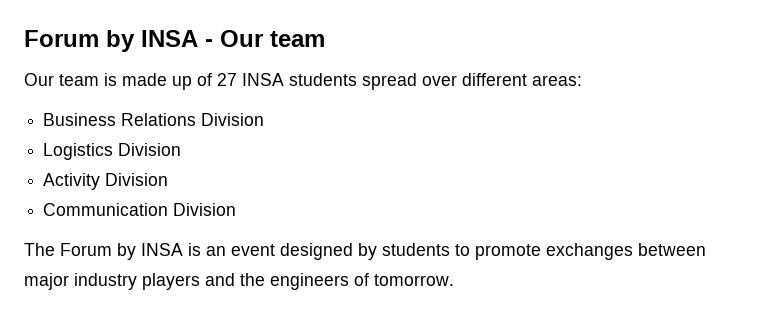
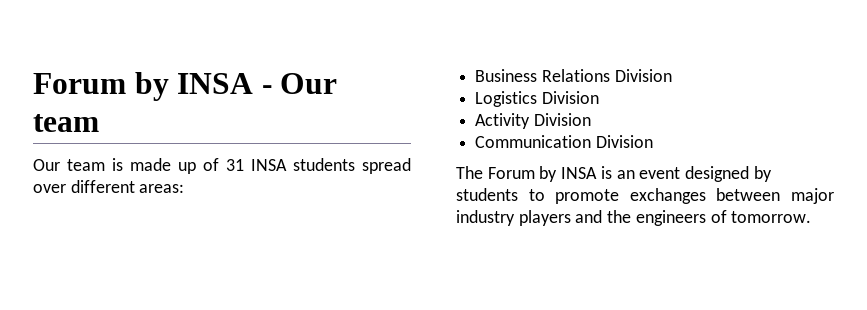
[217,73,237,86] 27 -> [226,159,244,171] 31

